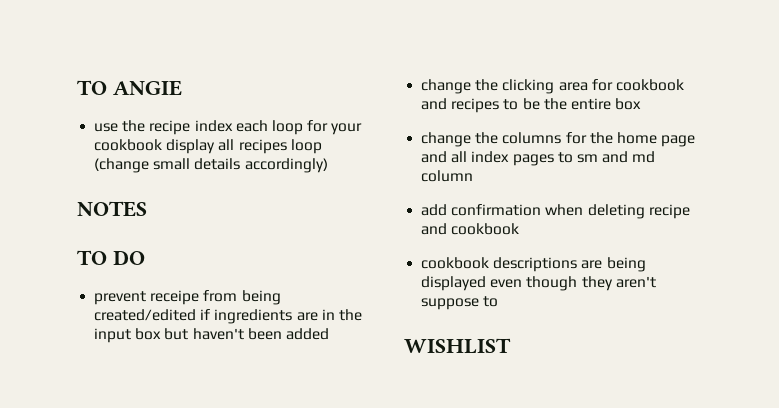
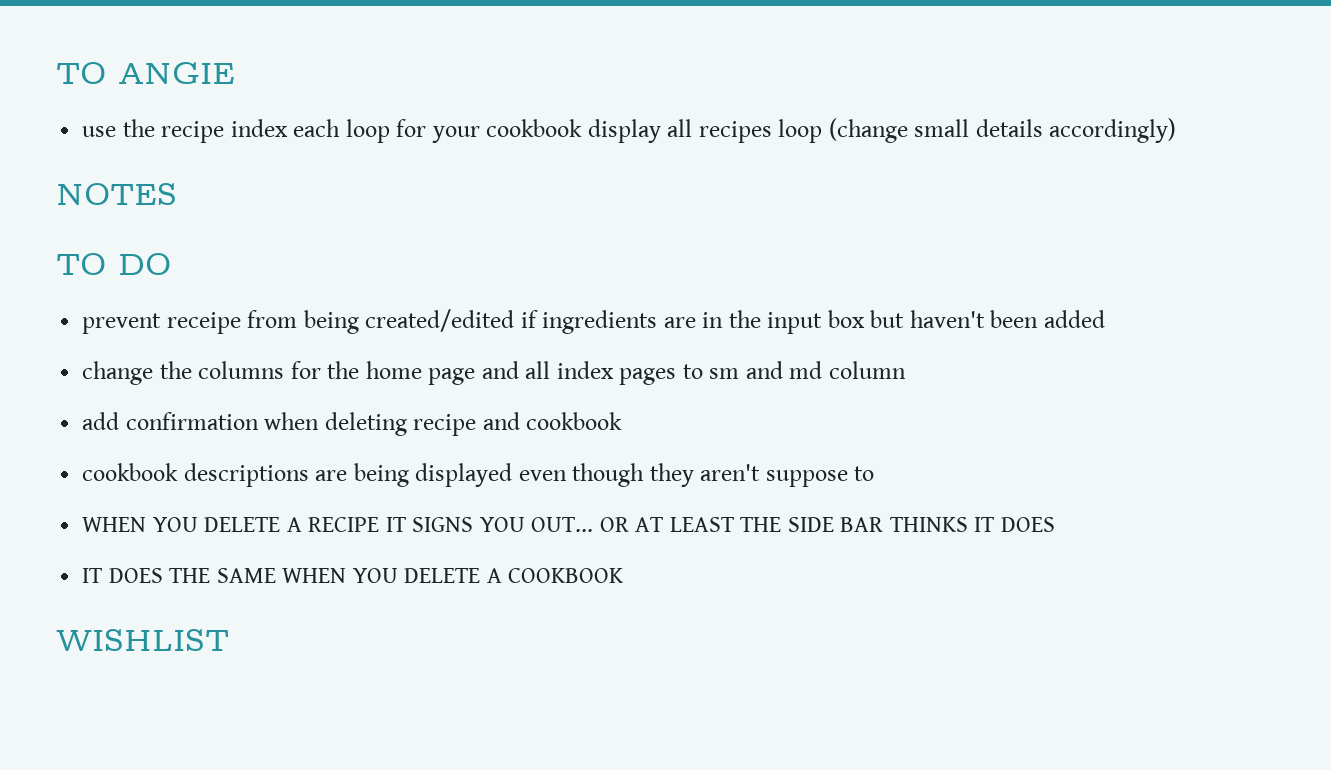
[421,79,684,94] [421,98,642,113] // change the clicking area for cookbook and recipes to be the entire box -> (1105, 319) none
(499, 301) none -> [82,517,1055,532] [82,568,625,583] // WHEN YOU DELETE A RECIPE IT SIGNS YOU OUT... OR AT LEAST THE SIDE BAR THINKS IT DOES // IT DOES THE SAME WHEN YOU DELETE A COOKBOOK

